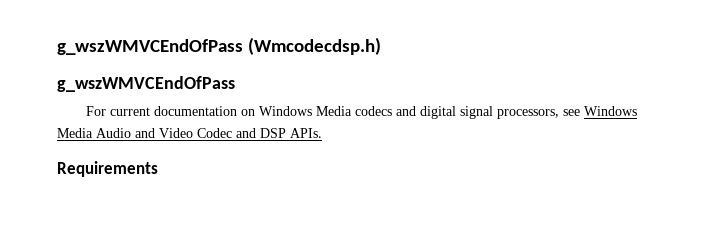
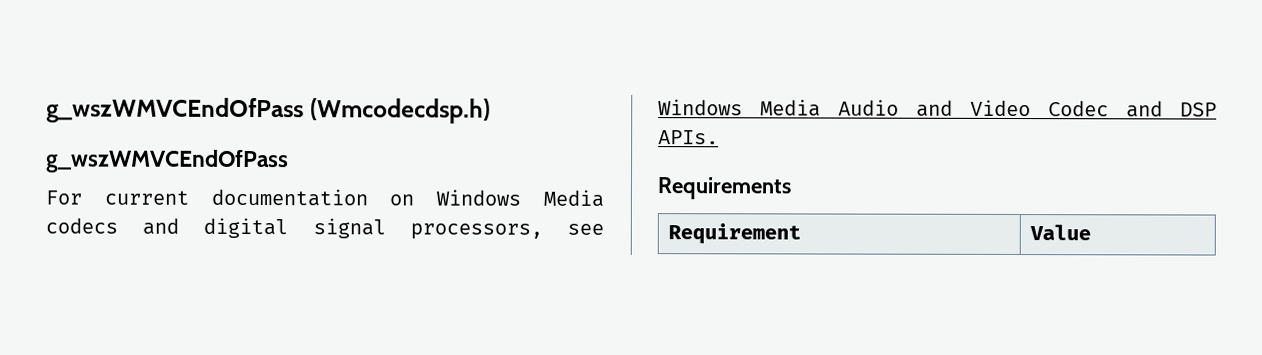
(158, 169) none -> [668,223,802,245] [1029,224,1092,241] // Requirement | Value

